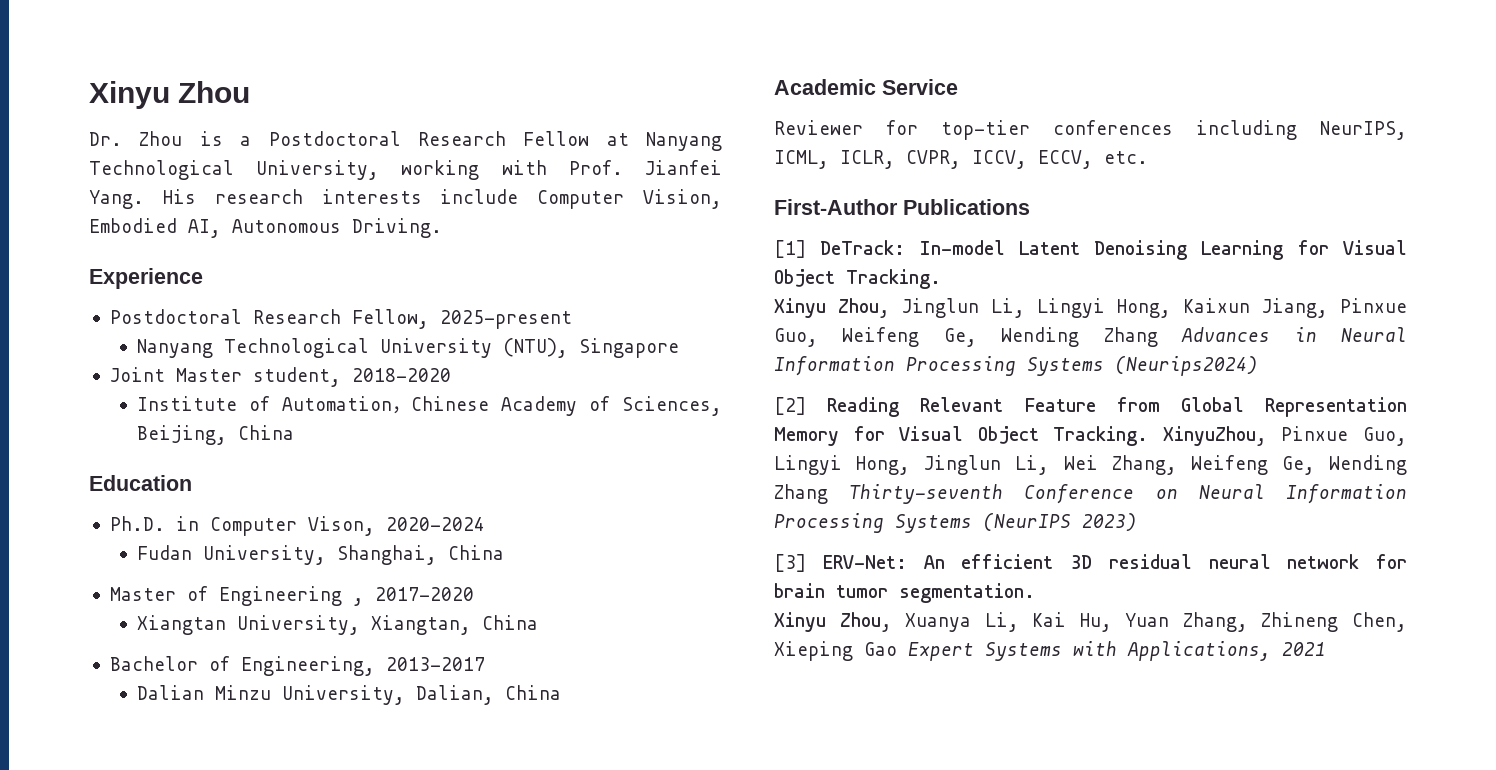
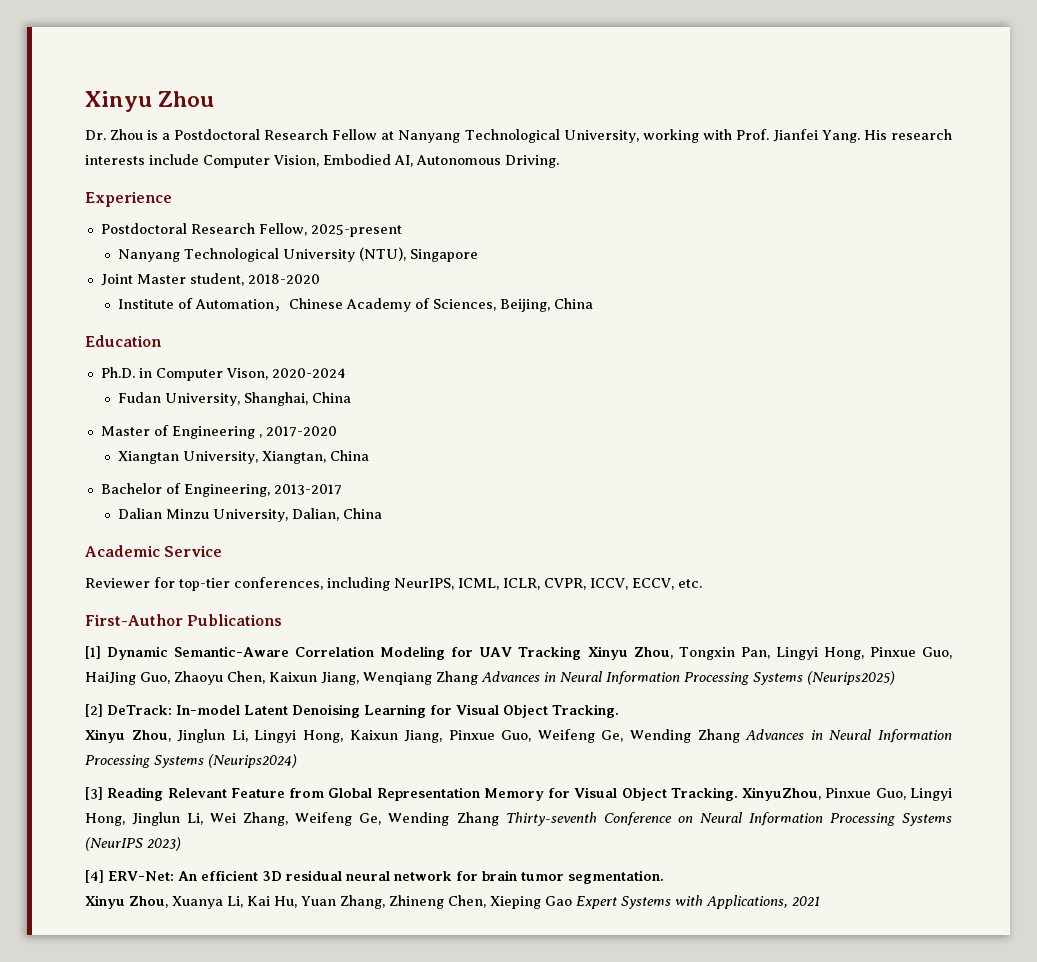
[1053,120,1173,135] conferences -> [234,577,323,590] conferences,
(806, 249) none -> [107,646,953,660] [85,671,895,685] [85,704,103,717] Dynamic Semantic-Aware Correlation Modeling for UAV Tracking Xinyu Zhou, Tongxin Pan, Lingyi Hong, Pinxue Guo, HaiJing Guo, Zhaoyu Chen, Kaixun Jiang, Wenqiang Zhang Advances in Neural Information Processing Systems (Neurips2025) // [2]
[774,397,806,415] [2] -> [85,787,103,800] [3]
[774,554,806,572] [3] -> [85,870,104,883] [4]

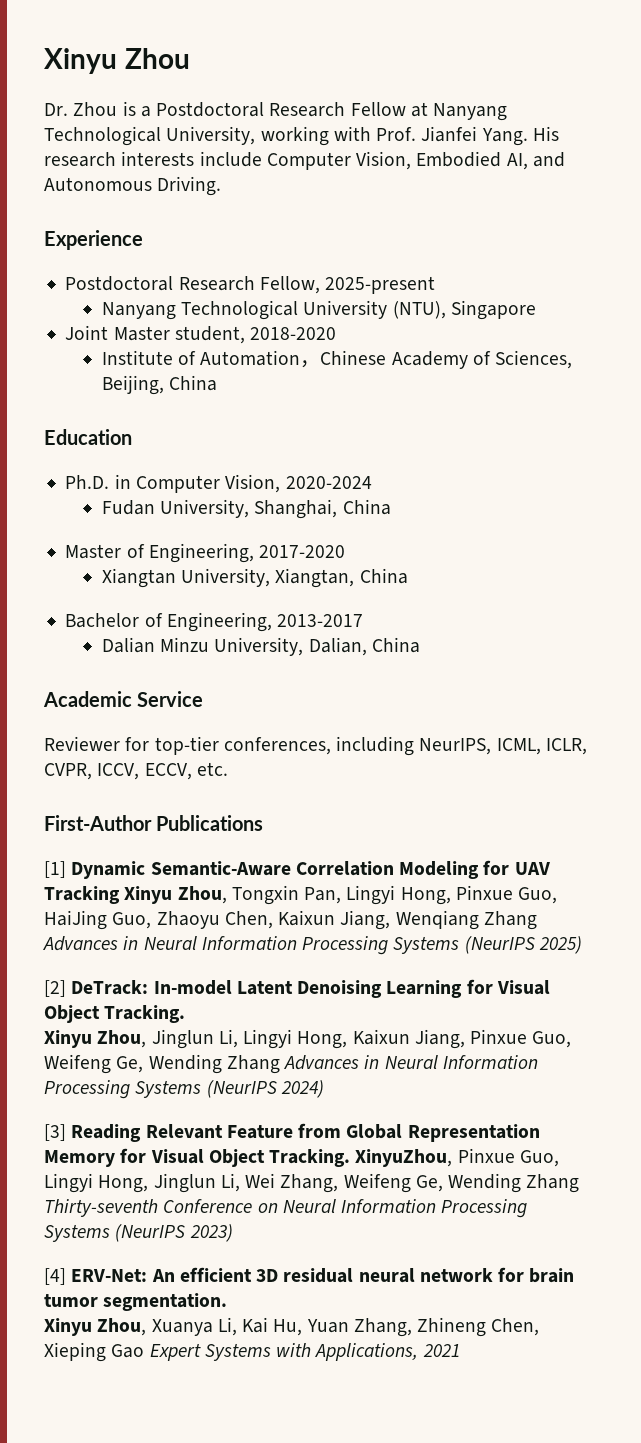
(413, 161) none -> [532,152,565,167] and
[225,368,268,380] Vison, -> [225,474,281,493] Vision,
[171,426,262,439] Engineering , -> [148,543,254,563] Engineering,
[807,671,895,685] (Neurips2025) -> [464,936,582,954] (NeurIPS 2025)
[208,754,297,768] (Neurips2024) -> [206,1080,324,1098] (NeurIPS 2024)

